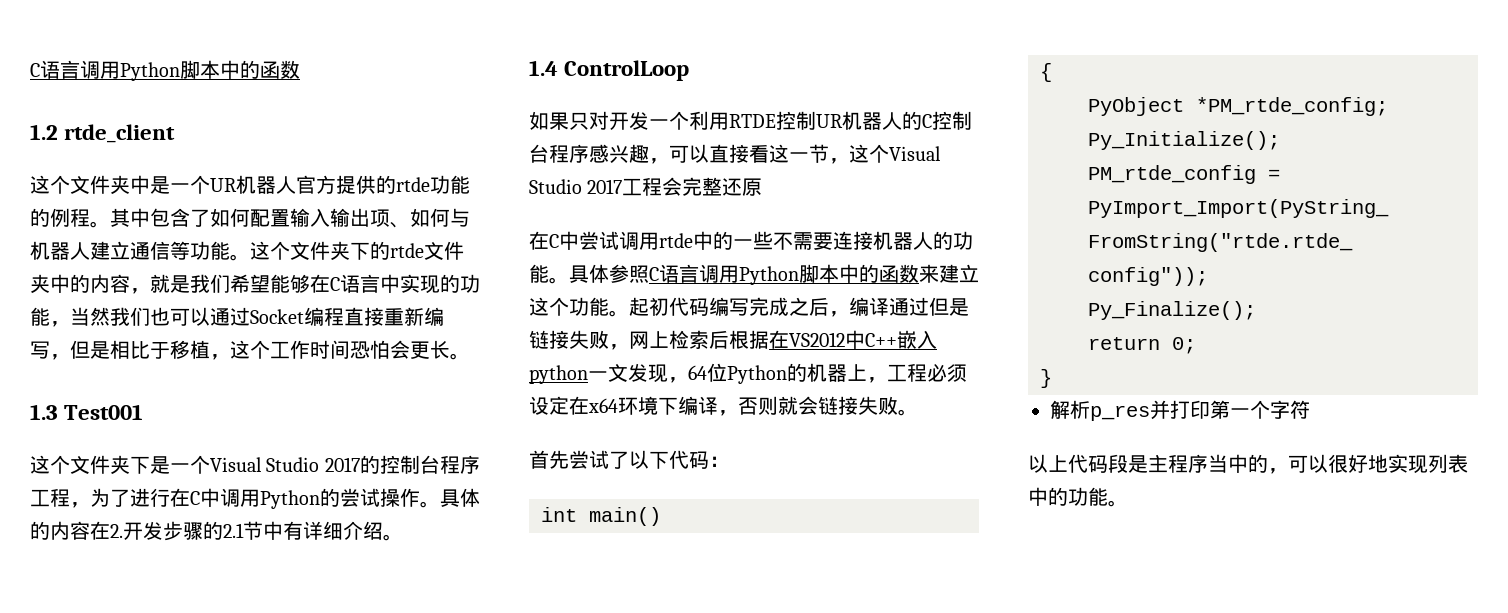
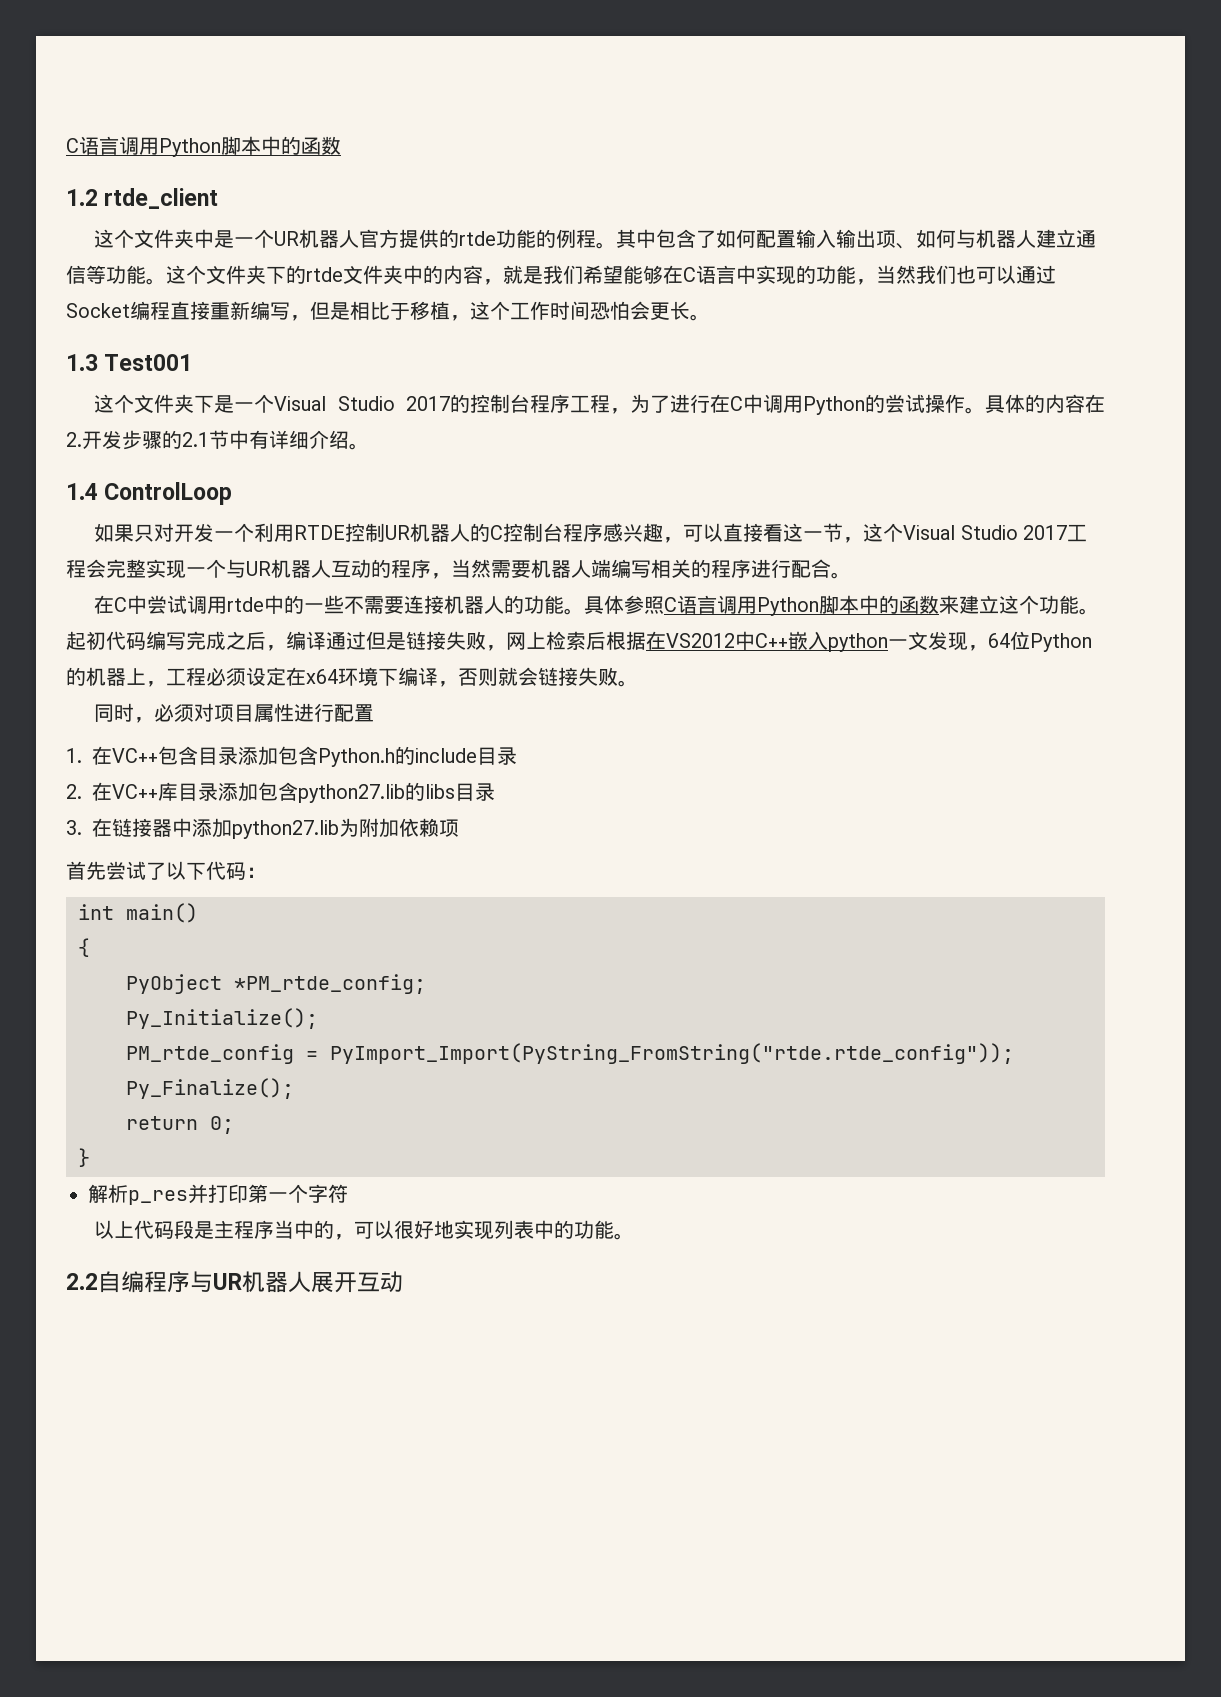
[722,178,763,196] 还原 -> [146,559,851,579] 实现一个与UR机器人互动的程序，当然需要机器人端编写相关的程序进行配合。
(918, 412) none -> [94,703,375,723] [66,746,518,767] [66,782,496,803] [66,818,460,839] // 同时，必须对项目属性进行配置 // 1.在VC++包含目录添加包含Python.h的include目录 // 2.在VC++库目录添加包含python27.lib的libs目录 // 3.在链接器中添加python27.lib为附加依赖项
(1128, 503) none -> [66,1271,403,1293] // 2.2自编程序与UR机器人展开互动

